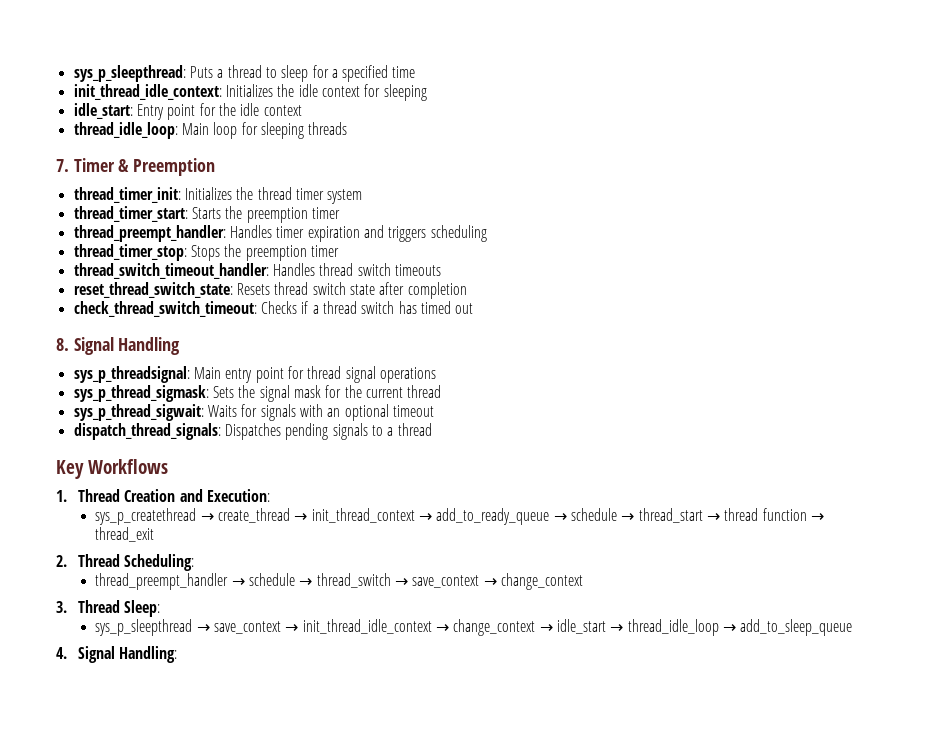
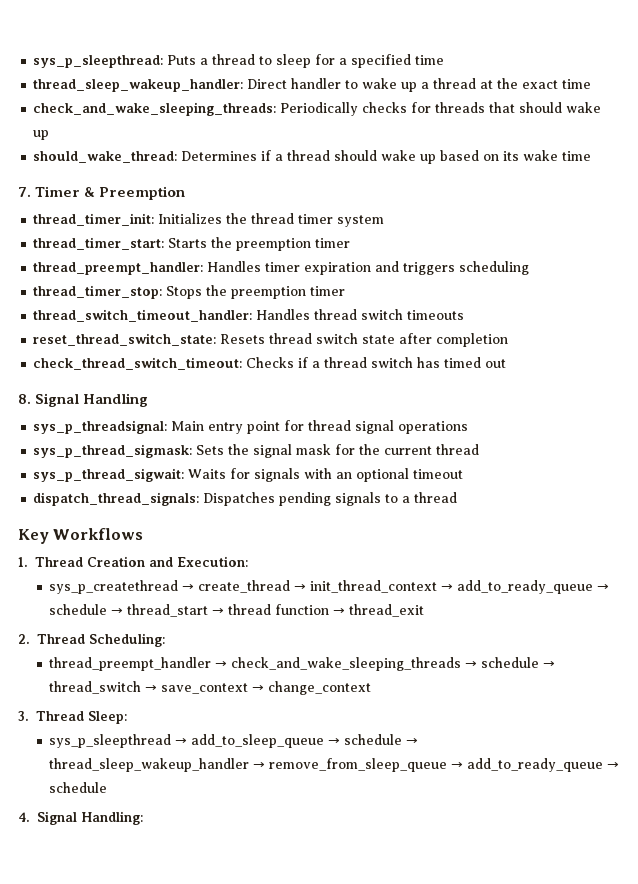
[73,84,427,101] [73,103,302,120] [73,122,348,139] init_thread_idle_context: Initializes the idle context for sleeping // idle_start: Entry point for the idle context // thread_idle_loop: Main loop for sleeping threads -> [33,78,592,92] [33,102,602,116] [33,130,50,140] [33,150,592,164] thread_sleep_wakeup_handler: Direct handler to wake up a thread at the exact time // check_and_wake_sleeping_threads: Periodically checks for threads that should wake up // should_wake_thread: Determines if a thread should wake up based on its wake time
(245, 582) none -> [231,657,478,671] check_and_wake_sleeping_threads →
[214,619,853,636] save_context → init_thread_idle_context → change_context → idle_start → thread_idle_loop → add_to_sleep_queue -> [191,734,419,748] [49,758,620,772] [49,782,108,793] add_to_sleep_queue → schedule → thread_sleep_wakeup_handler → remove_from_sleep_queue → add_to_ready_queue → schedule

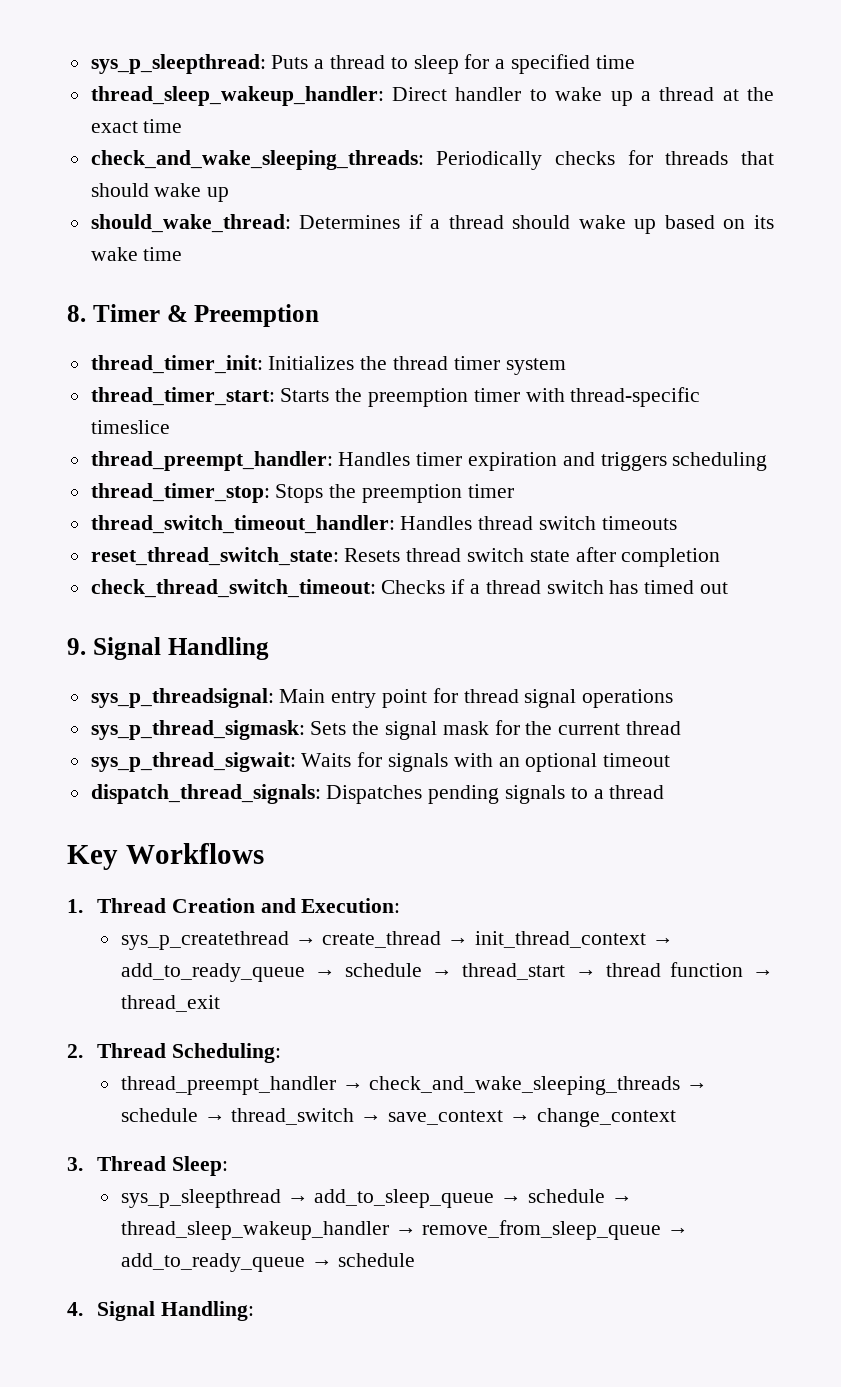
[18,187,31,197] 7. -> [67,305,86,322] 8.
(351, 243) none -> [525,387,701,407] [90,420,170,434] with thread-specific timeslice
[18,394,31,404] 8. -> [67,638,86,655] 9.

